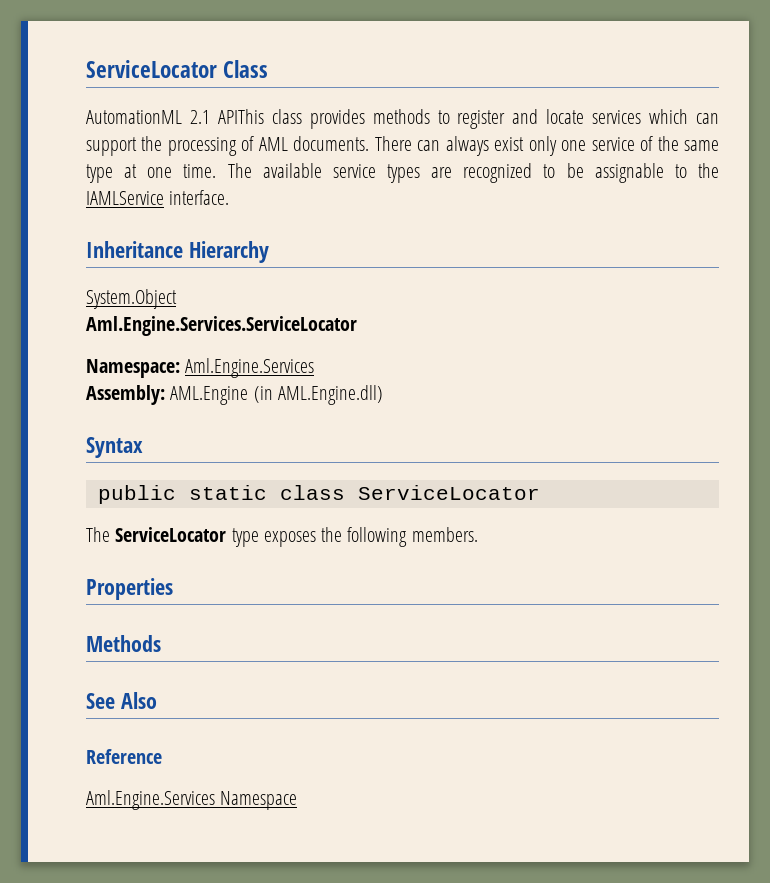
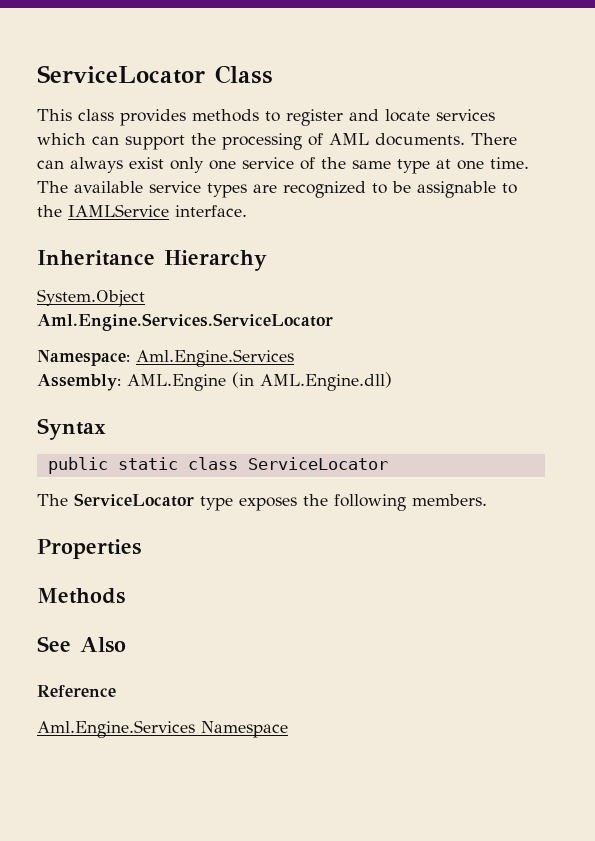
[86,109,264,124] AutomationML 2.1 APIThis -> [37,109,72,121] This

